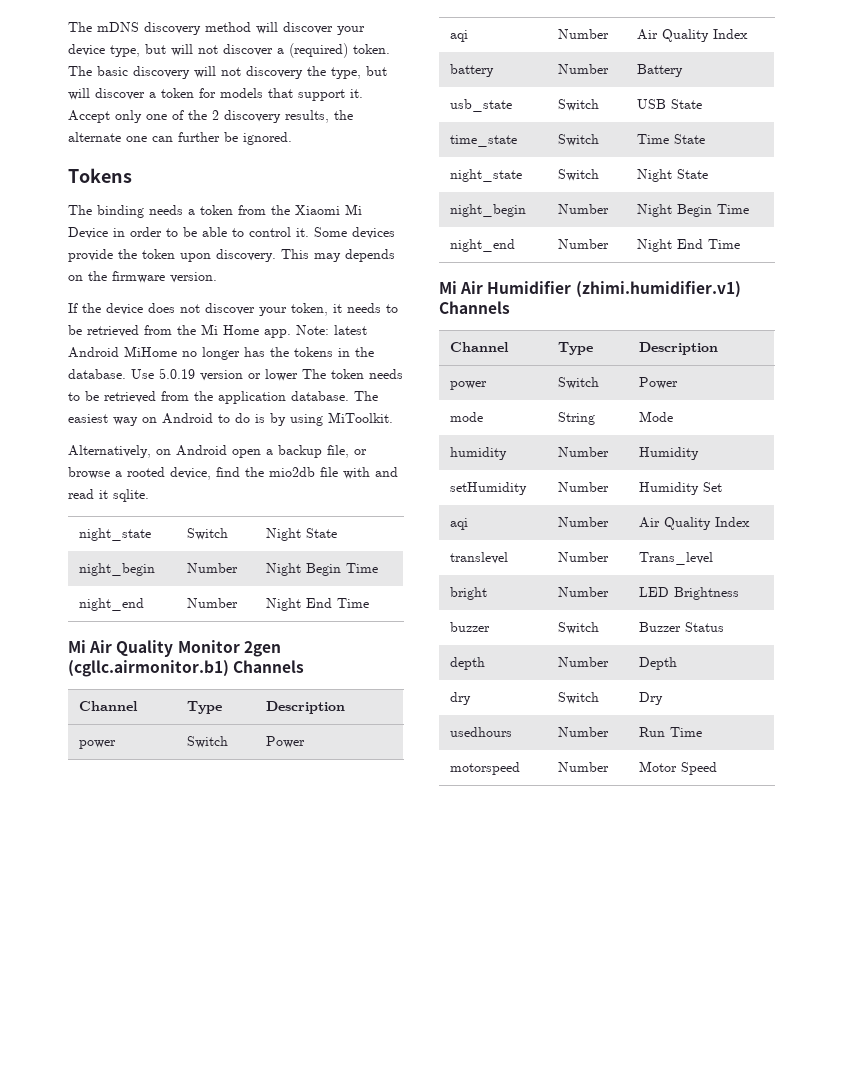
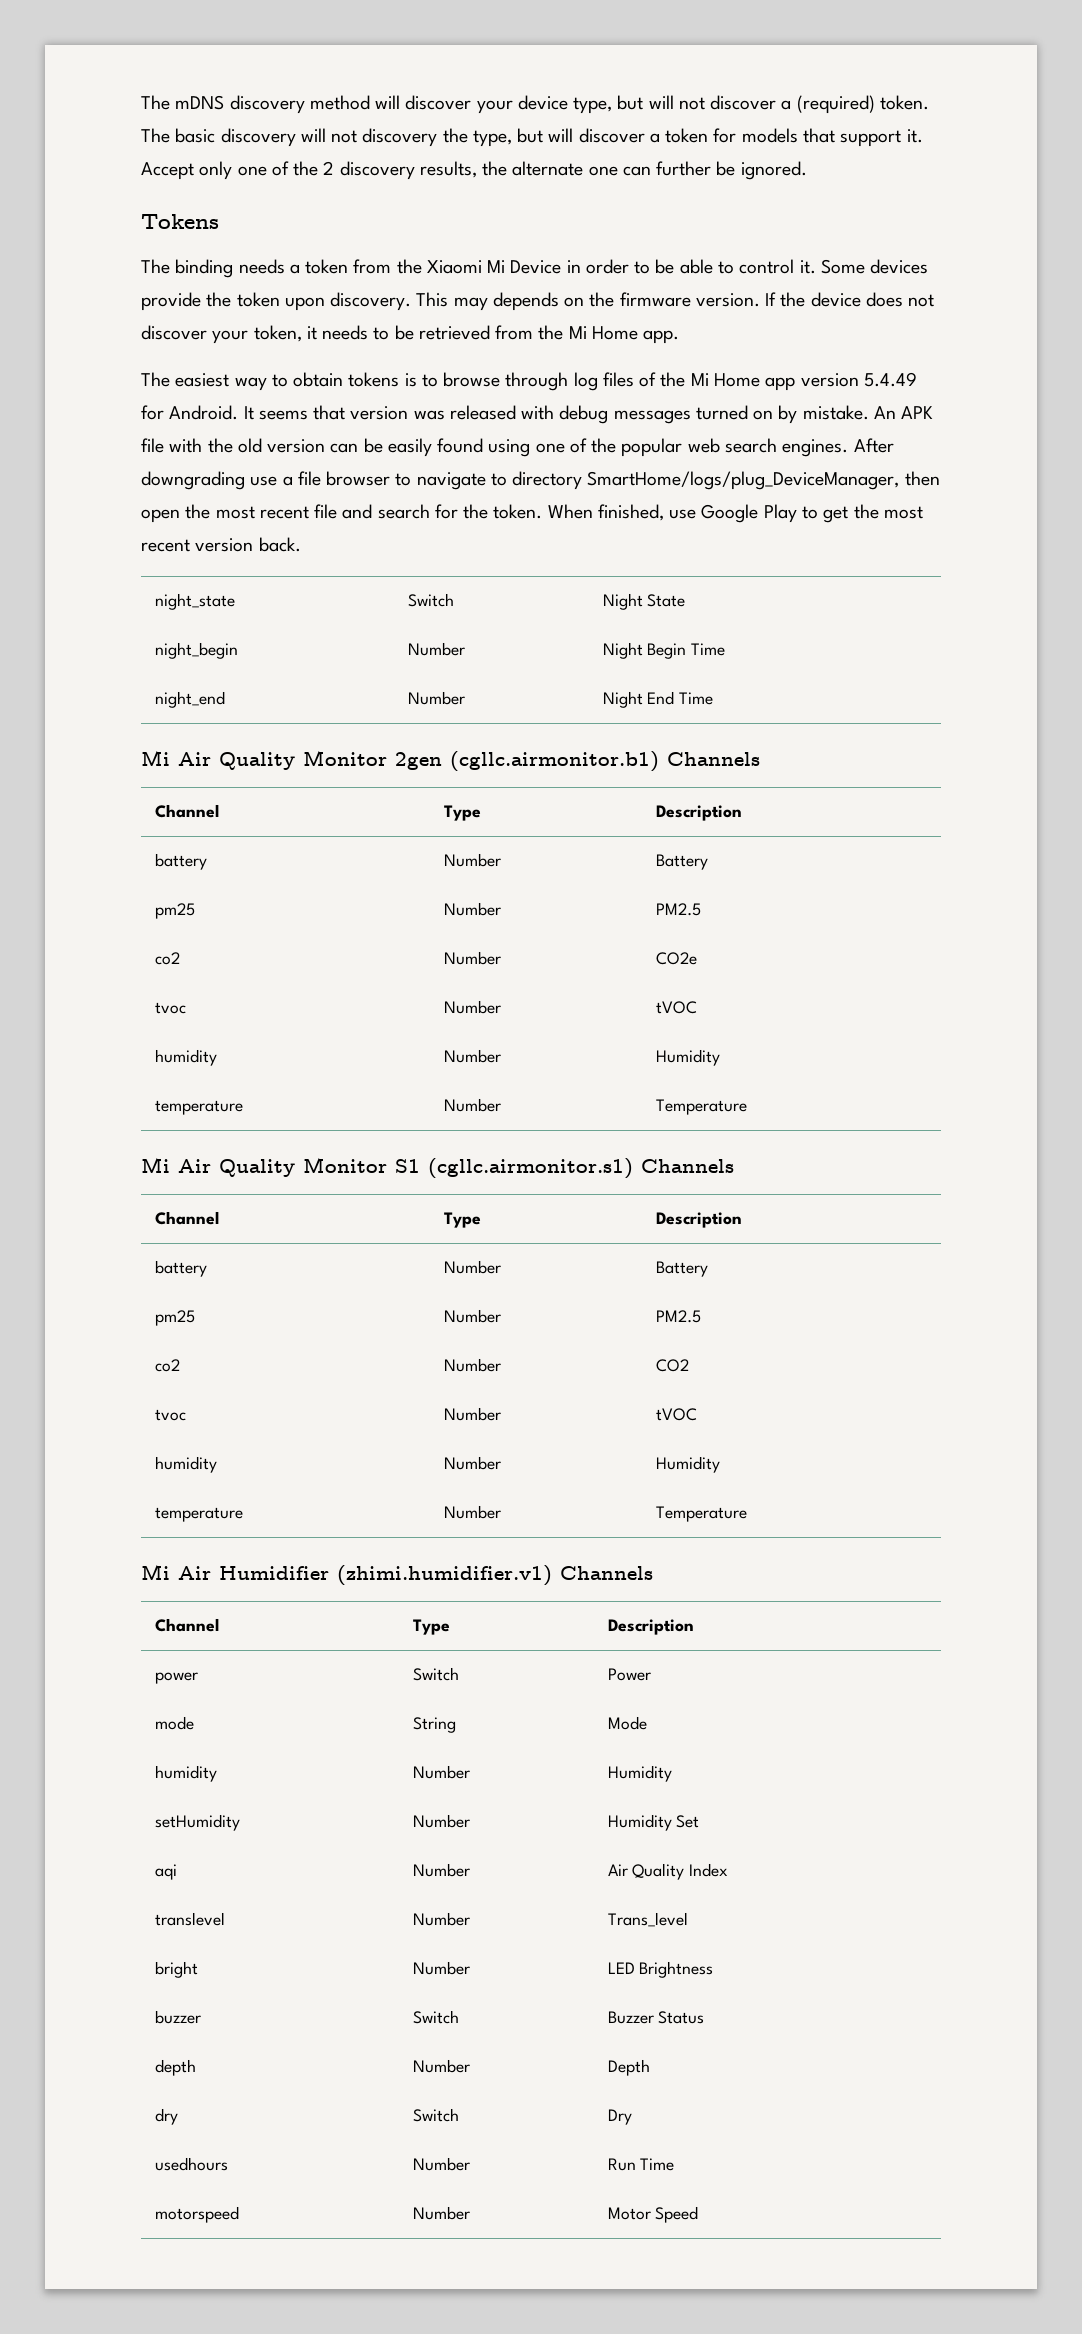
(217, 277) // -> (760, 300) none
[296,325,367,335] [68,346,374,360] [68,368,403,381] [68,391,378,404] [68,412,393,426] [68,445,367,458] [68,467,398,480] [68,489,149,502] Note: latest Android MiHome no longer has the tokens in the database. Use 5.0.19 version or lower The token needs to be retrieved from the application database. The easiest way on Android to do is by using MiToolkit. // Alternatively, on Android open a backup file, or browse a rooted device, find the mio2db file with and read it sqlite. -> [141,372,917,391] [141,405,934,424] [141,438,894,457] [141,471,940,490] [141,504,923,523] [141,537,301,552] // The easiest way to obtain tokens is to browse through log files of the Mi Home app version 5.4.49 for Android. It seems that version was released with debug messages turned on by mistake. An APK file with the old version can be easily found using one of the popular web search engines. After downgrading use a file browser to navigate to directory SmartHome/logs/plug_DeviceManager, then open the most recent file and search for the token. When finished, use Google Play to get the most recent version back.
[79,740,117,749] [187,736,229,748] [266,736,306,748] [450,30,469,42] [558,29,610,39] [637,29,749,42] [450,64,495,77] [558,64,610,74] [637,64,684,77] [450,99,513,112] [558,99,600,111] [637,99,703,109] [450,135,518,147] [558,134,600,146] [637,134,706,144] [450,169,523,182] [558,169,600,181] [637,169,709,182] [450,204,527,217] [558,204,610,214] [637,204,750,217] [450,239,516,252] [558,239,610,249] [637,239,741,252] power | Switch | Power // aqi | Number | Air Quality Index // battery | Number | Battery // usb_state | Switch | USB State // time_state | Switch | Time State // night_state | Switch | Night State // night_begin | Number | Night Begin Time // night_end | Number | Night End Time -> [154,853,207,870] [443,853,501,867] [655,854,708,870] [154,903,195,919] [443,902,501,916] [655,903,701,916] [154,952,180,965] [443,951,501,965] [655,952,697,965] [154,1002,186,1014] [443,1000,501,1014] [655,1001,697,1014] [154,1049,217,1066] [443,1049,501,1063] [655,1049,720,1066] [154,1100,243,1115] [443,1098,501,1112] [655,1099,747,1115] [141,1157,734,1179] [154,1211,219,1225] [443,1212,481,1228] [655,1212,742,1228] [154,1260,207,1277] [443,1260,501,1274] [655,1261,708,1277] [154,1310,195,1326] [443,1309,501,1323] [655,1310,701,1323] [154,1359,180,1372] [443,1358,501,1372] [655,1359,689,1372] [154,1409,186,1421] [443,1407,501,1421] [655,1408,697,1421] [154,1456,217,1473] [443,1456,501,1470] [655,1456,720,1473] [154,1507,243,1522] [443,1505,501,1519] [655,1506,747,1522] battery | Number | Battery // pm25 | Number | PM2.5 // co2 | Number | CO2e // tvoc | Number | tVOC // humidity | Number | Humidity // temperature | Number | Temperature // Mi Air Quality Monitor S1 (cgllc.airmonitor.s1) Channels // Channel | Type | Description // battery | Number | Battery // pm25 | Number | PM2.5 // co2 | Number | CO2 // tvoc | Number | tVOC // humidity | Number | Humidity // temperature | Number | Temperature

